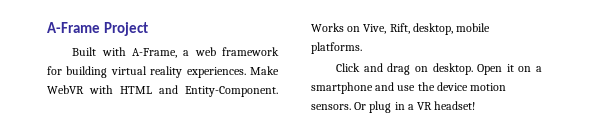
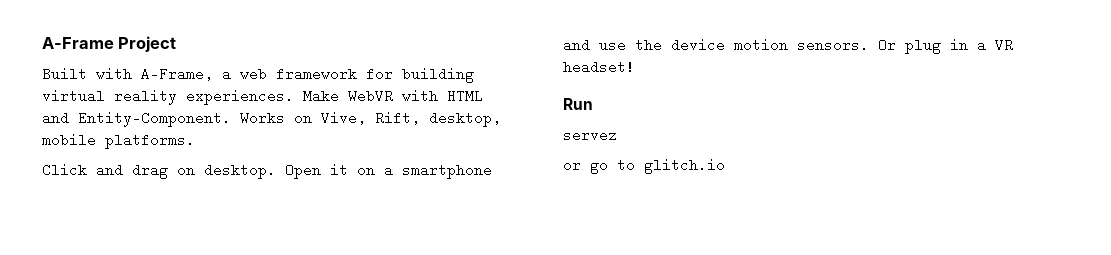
(476, 105) none -> [563,98,593,110] [563,128,617,142] [563,158,725,174] // Run // servez // or go to glitch.io

